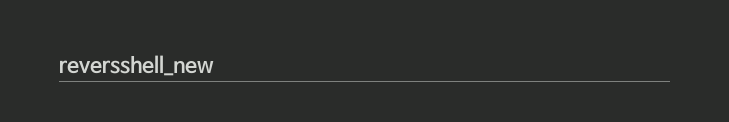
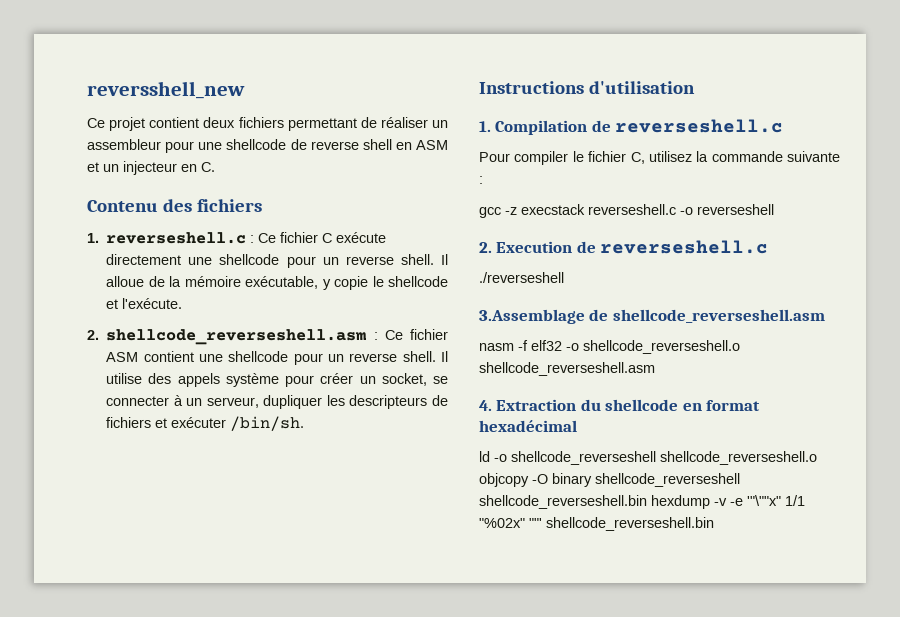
(214, 65) none -> [87,117,448,131] [87,139,448,153] [87,161,215,175] [87,199,262,212] [87,232,387,244] [106,254,448,268] [106,276,448,290] [106,298,183,309] [87,329,448,345] [106,351,448,365] [106,373,448,387] [106,395,448,409] [106,416,305,431] [479,81,695,94] [479,119,784,135] [479,151,840,165] [479,176,483,184] [479,204,774,218] [479,240,769,254] [479,272,564,283] [479,309,825,324] [479,340,740,354] [479,362,655,376] [479,399,761,411] [479,420,577,432] [479,451,817,465] [479,473,740,487] [479,495,805,509] [479,517,714,531] // Ce projet contient deux fichiers permettant de réaliser un assembleur pour une shellcode de reverse shell en ASM et un injecteur en C. // Contenu des fichiers // 1. reverseshell.c : Ce fichier C exécute directement une shellcode pour un reverse shell. Il alloue de la mémoire exécutable, y copie le shellcode et l'exécute. // 2. shellcode_reverseshell.asm : Ce fichier ASM contient une shellcode pour un reverse shell. Il utilise des appels système pour créer un socket, se connecter à un serveur, dupliquer les descripteurs de fichiers et exécuter /bin/sh. // Instructions d'utilisation // 1. Compilation de reverseshell.c // Pour compiler le fichier C, utilisez la commande suivante : // gcc -z execstack reverseshell.c -o reverseshell // 2. Execution de reverseshell.c // ./reverseshell // 3.Assemblage de shellcode_reverseshell.asm // nasm -f elf32 -o shellcode_reverseshell.o shellcode_reverseshell.asm // 4. Extraction du shellcode en format hexadécimal // ld -o shellcode_reverseshell shellcode_reverseshell.o objcopy -O binary shellcode_reverseshell shellcode_reverseshell.bin hexdump -v -e '"\""x" 1/1 "%02x" ""' shellcode_reverseshell.bin

